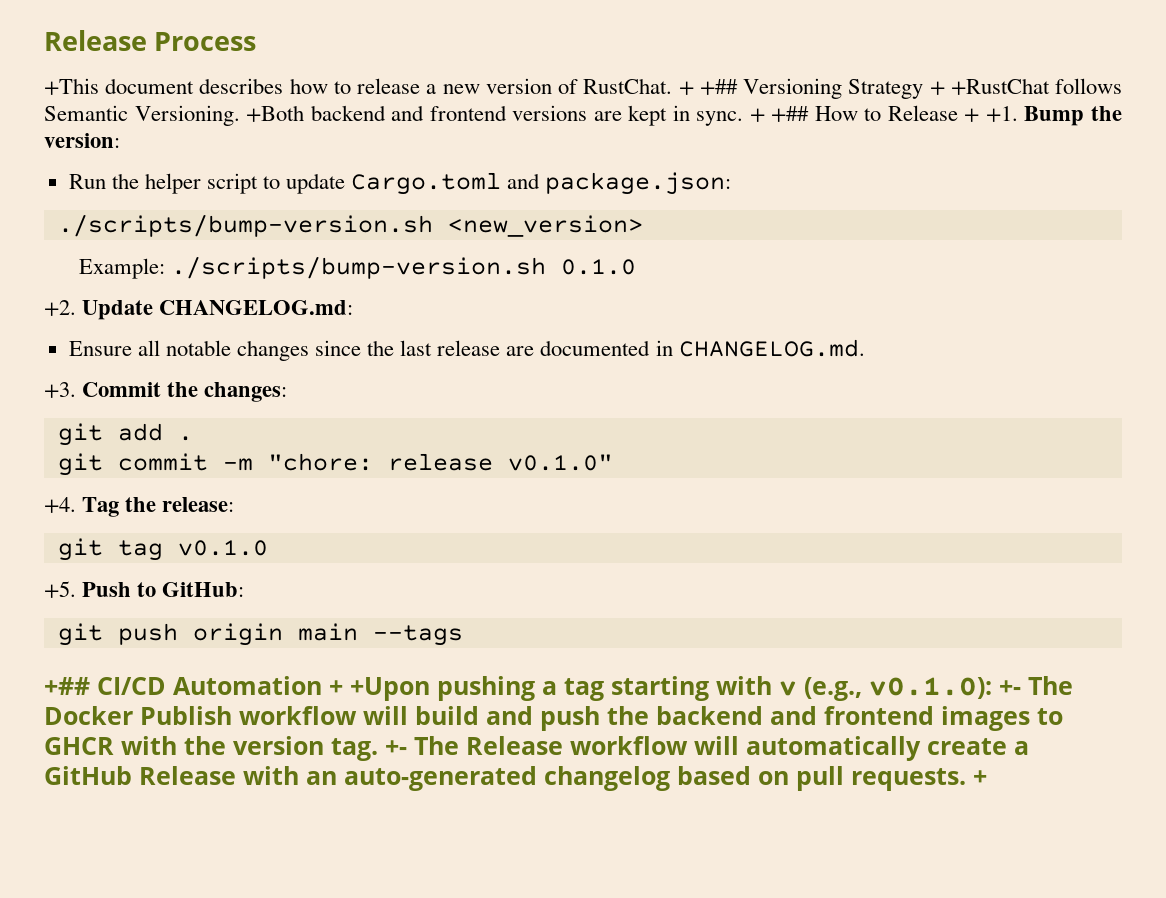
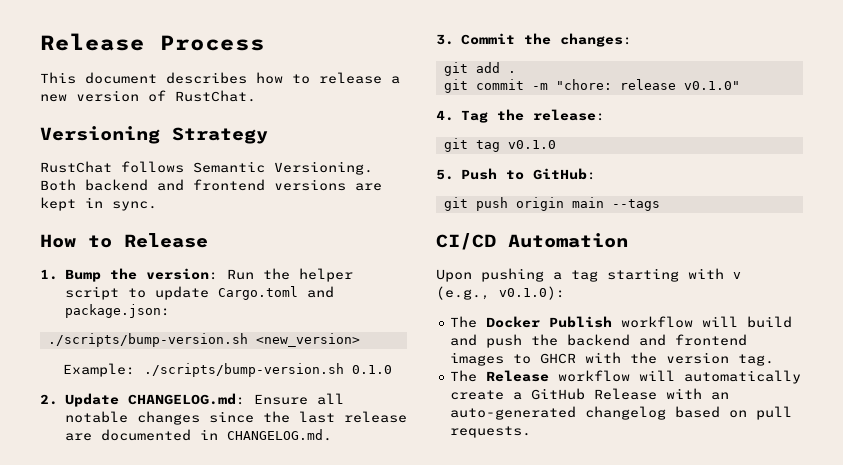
[44,78,99,95] +This -> [40,72,76,84] This
[678,79,738,95] + +## -> (256, 96) //
[929,78,1050,95] + +RustChat -> [40,161,112,173] // RustChat
[246,105,305,122] +Both -> [40,179,76,191] Both
[749,106,810,122] + +## -> (157, 206) //
[964,106,1018,122] + +1. -> [40,269,58,280] // 1.
(120, 140) // -> (218, 274) none
[44,300,76,316] +2. -> [40,394,58,405] 2.
(354, 307) // -> (245, 399) none
[44,382,76,398] +3. -> [436,34,454,45] 3.
[44,497,76,513] +4. -> [436,110,454,121] 4.
[44,581,76,598] +5. -> [436,169,454,180] 5.
[44,677,90,695] +## -> (660, 205) none
[329,677,430,701] + +Upon -> [436,269,472,282] // Upon
[999,680,1021,695] +- -> (565, 293) //
[385,740,407,755] +- -> (775, 360) //
[973,770,987,785] + -> (532, 432) none

